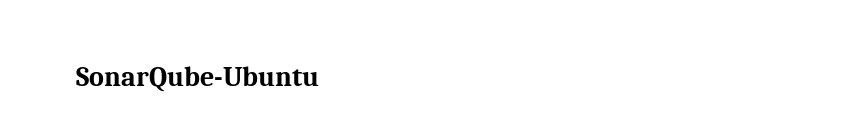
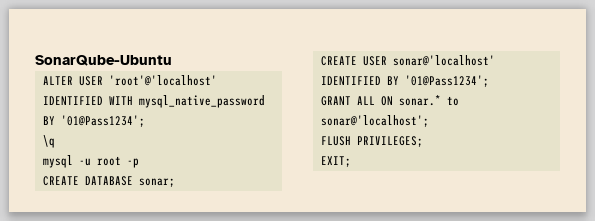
(319, 79) none -> [42,75,217,86] [42,95,265,108] [42,115,145,127] [42,135,55,148] [42,155,139,168] [42,176,175,187] [320,55,495,66] [320,75,489,87] [320,95,459,106] [320,115,429,127] [320,136,423,147] [320,156,351,167] // ALTER USER 'root'@'localhost' IDENTIFIED WITH mysql_native_password BY '01@Pass1234'; // \q // mysql -u root -p // CREATE DATABASE sonar; // CREATE USER sonar@'localhost' IDENTIFIED BY '01@Pass1234'; // GRANT ALL ON sonar.* to sonar@'localhost'; // FLUSH PRIVILEGES; // EXIT;

